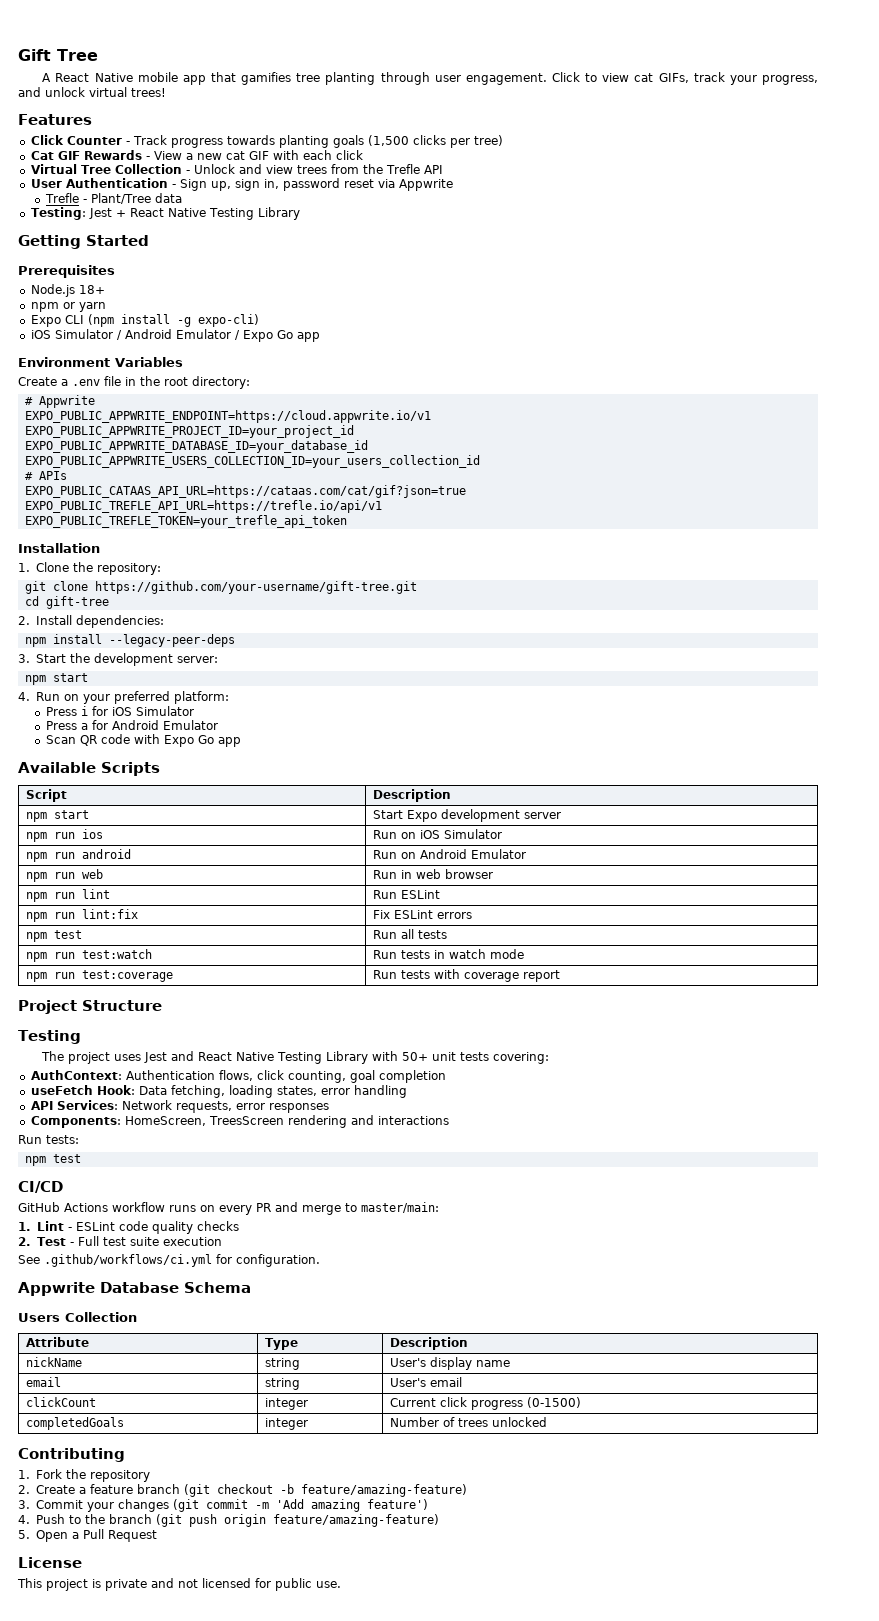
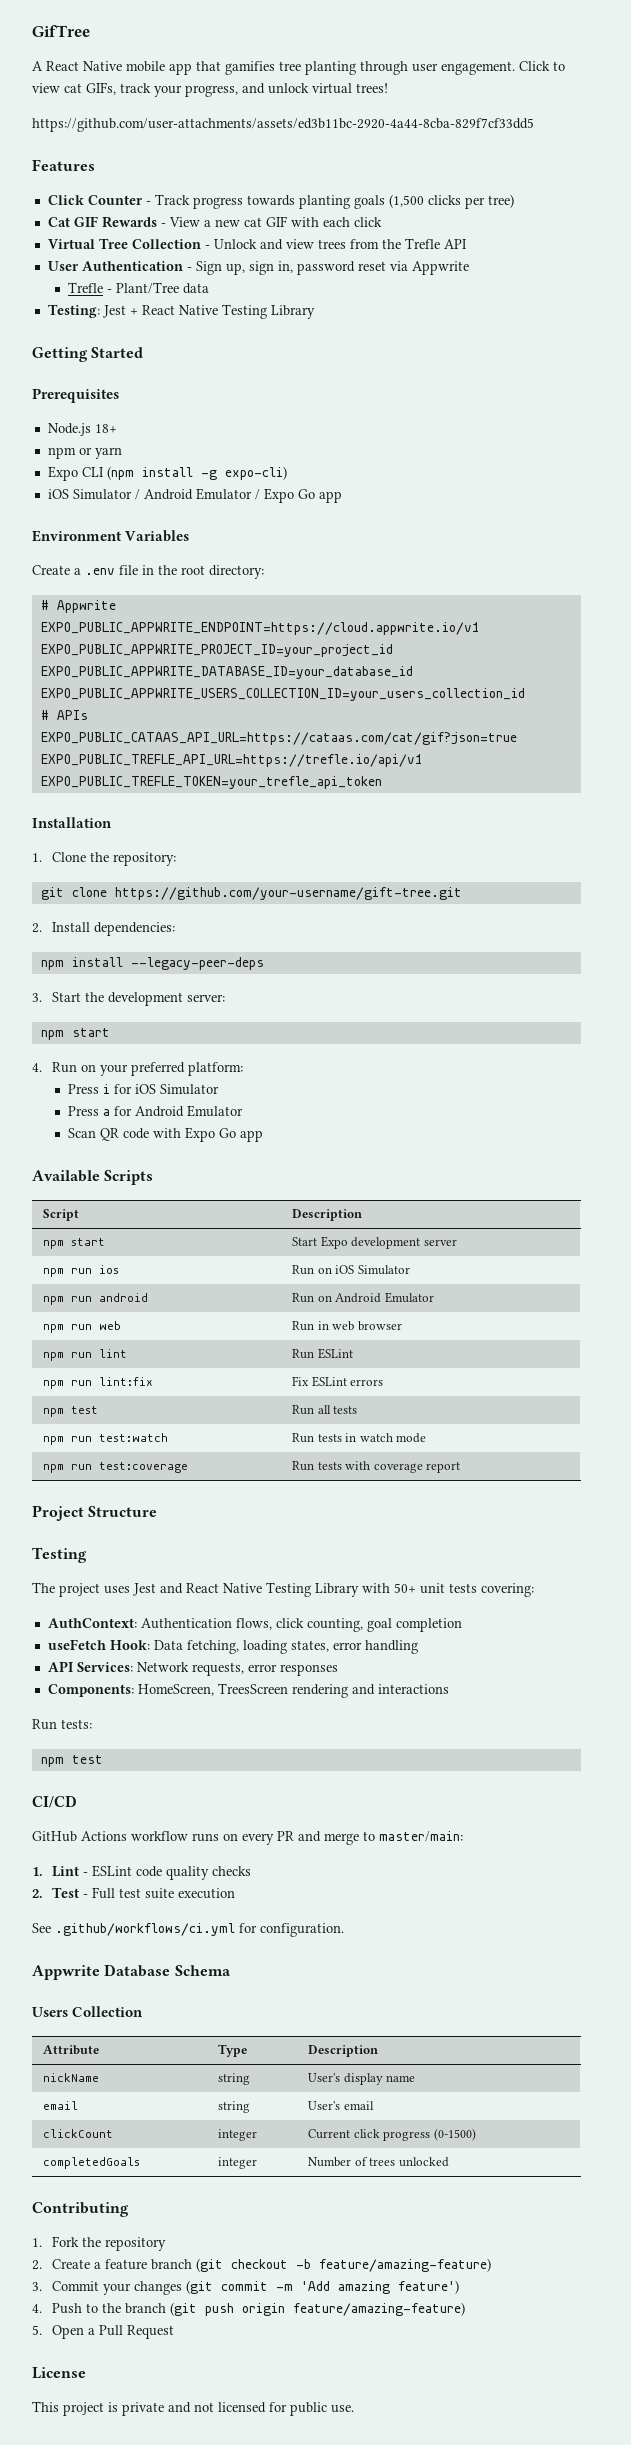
[18,49,98,61] Gift Tree -> [32,25,90,37] GifTree
(166, 92) none -> [32,118,534,132] // https://github.com/user-attachments/assets/ed3b11bc-2920-4a44-8cba-829f7cf33dd5
[24,596,109,609] // cd gift-tree -> (462, 893) none

